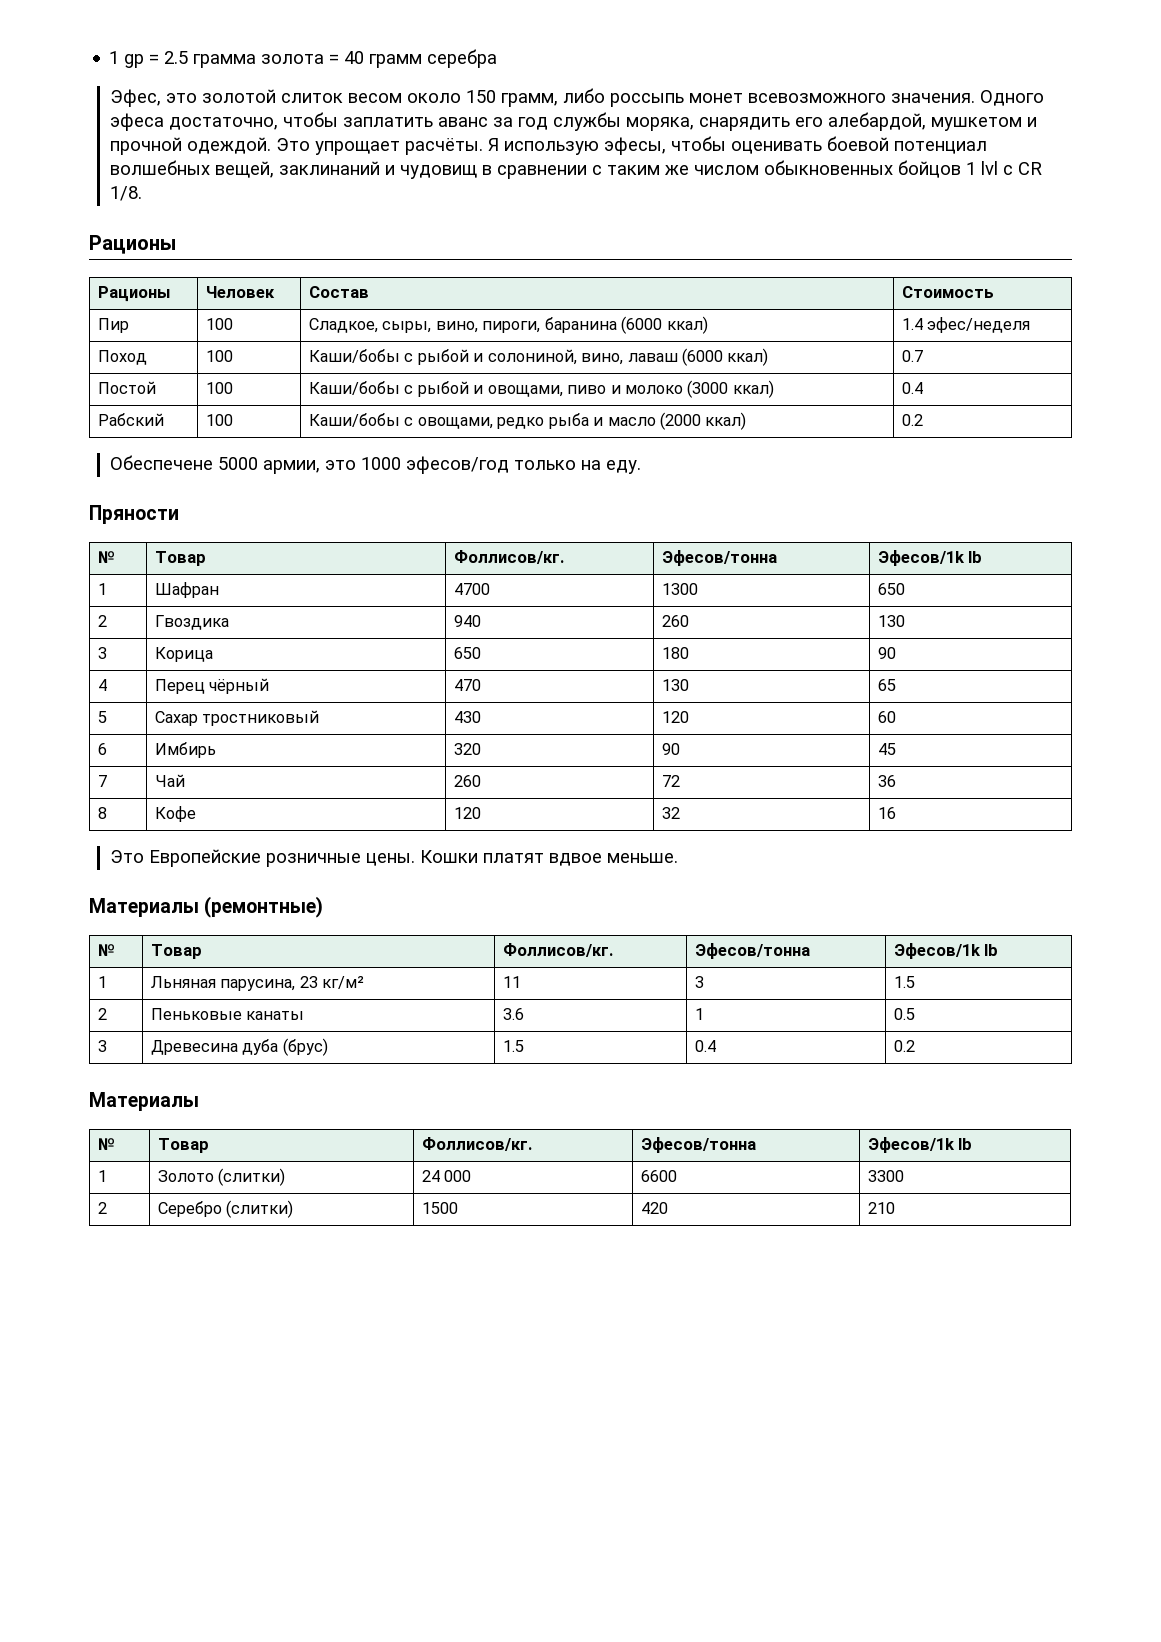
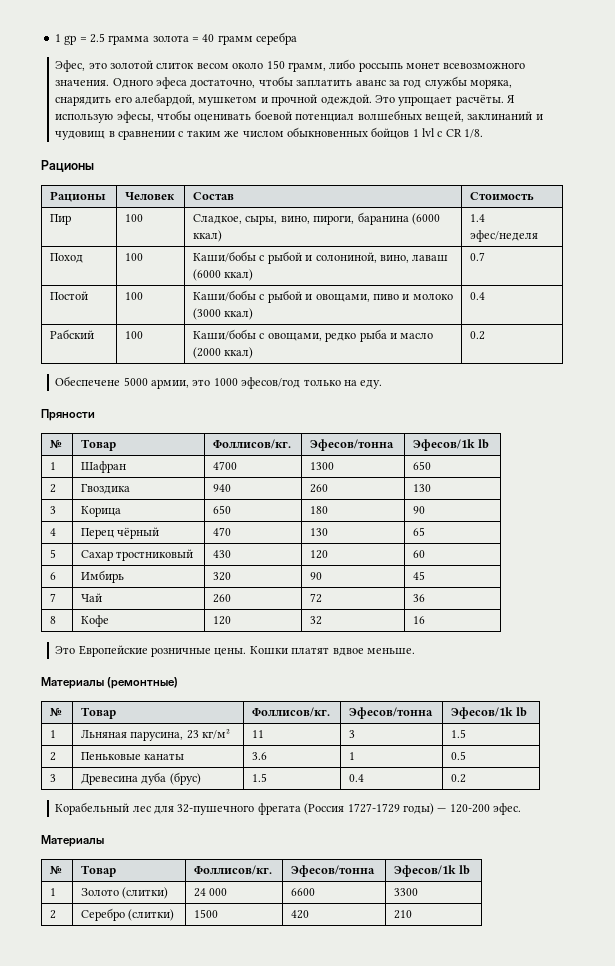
(915, 1046) none -> [55,802,522,815] // Корабельный лес для 32-пушечного фрегата (Россия 1727-1729 годы) — 120-200 эфес.

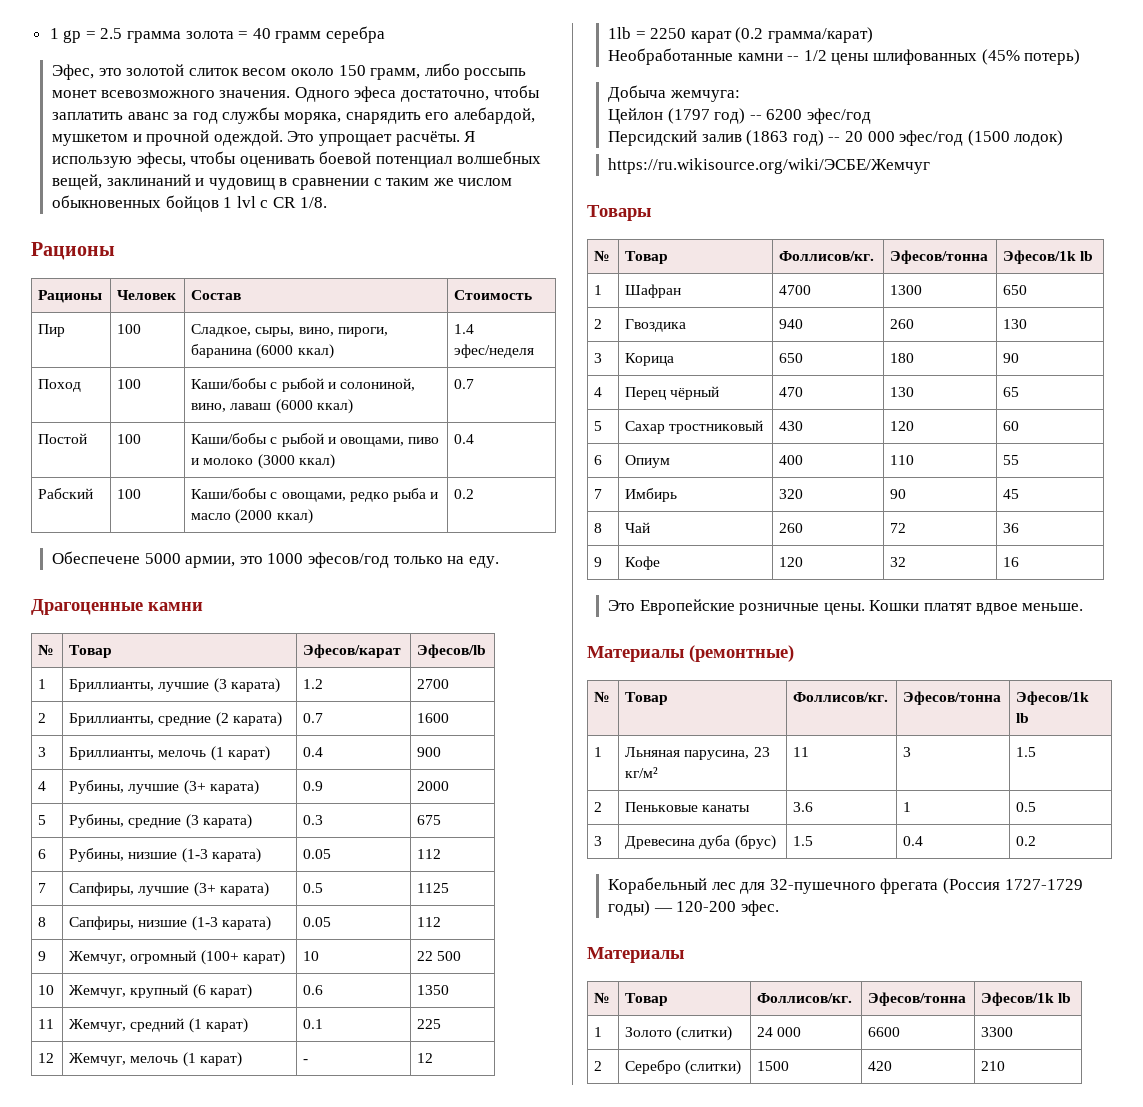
[41,409,95,421] Пряности -> [31,599,203,615] [38,644,55,655] [69,645,113,658] [303,644,402,658] [417,644,487,658] [38,679,47,689] [69,678,280,693] [303,679,324,689] [417,679,450,689] [38,713,47,723] [69,712,282,727] [303,713,324,723] [417,713,450,723] [38,747,47,757] [69,746,270,761] [303,747,324,757] [417,747,442,757] [38,781,47,791] [69,780,259,795] [303,781,324,791] [417,781,450,791] [38,815,47,825] [69,814,252,829] [303,815,324,825] [417,815,442,825] [38,849,47,859] [69,848,261,863] [303,849,332,859] [417,849,442,859] [38,883,47,893] [69,882,269,897] [303,883,324,893] [417,883,450,893] [38,917,47,927] [69,916,271,931] [303,917,332,927] [417,917,442,927] [38,951,47,961] [69,950,285,965] [303,951,320,961] [417,951,462,961] [38,985,55,995] [69,984,252,999] [303,985,324,995] [417,985,450,995] [38,1019,55,1029] [69,1018,248,1033] [303,1019,324,1029] [417,1019,442,1029] [38,1053,55,1063] [69,1052,242,1067] [303,1059,309,1063] [417,1053,434,1063] [608,27,874,43] [608,48,1081,65] [608,85,740,102] [608,108,872,124] [608,130,1064,146] [608,158,931,174] [587,205,651,221] Драгоценные камни // № | Товар | Эфесов/карат | Эфесов/lb // 1 | Бриллианты, лучшие (3 карата) | 1.2 | 2700 // 2 | Бриллианты, средние (2 карата) | 0.7 | 1600 // 3 | Бриллианты, мелочь (1 карат) | 0.4 | 900 // 4 | Рубины, лучшие (3+ карата) | 0.9 | 2000 // 5 | Рубины, средние (3 карата) | 0.3 | 675 // 6 | Рубины, низшие (1-3 карата) | 0.05 | 112 // 7 | Сапфиры, лучшие (3+ карата) | 0.5 | 1125 // 8 | Сапфиры, низшие (1-3 карата) | 0.05 | 112 // 9 | Жемчуг, огромный (100+ карат) | 10 | 22 500 // 10 | Жемчуг, крупный (6 карат) | 0.6 | 1350 // 11 | Жемчуг, средний (1 карат) | 0.1 | 225 // 12 | Жемчуг, мелочь (1 карат) | - | 12 // 1lb = 2250 карат (0.2 грамма/карат) // Необработанные камни -- 1/2 цены шлифованных (45% потерь) // Добыча жемчуга: // Цейлон (1797 год) -- 6200 эфес/год // Персидский залив (1863 год) -- 20 000 эфес/год (1500 лодок) // https://ru.wikisource.org/wiki/ЭСБЕ/Жемчуг // Товары
(57, 576) none -> [625,455,671,468] [779,455,804,465] [890,455,915,465] [1003,455,1020,465] [594,489,603,499] | Опиум | 400 | 110 | 55 // 7
[50,593,57,602] 7 -> [594,523,603,533] 8
[50,616,57,624] 8 -> [594,557,603,567] 9

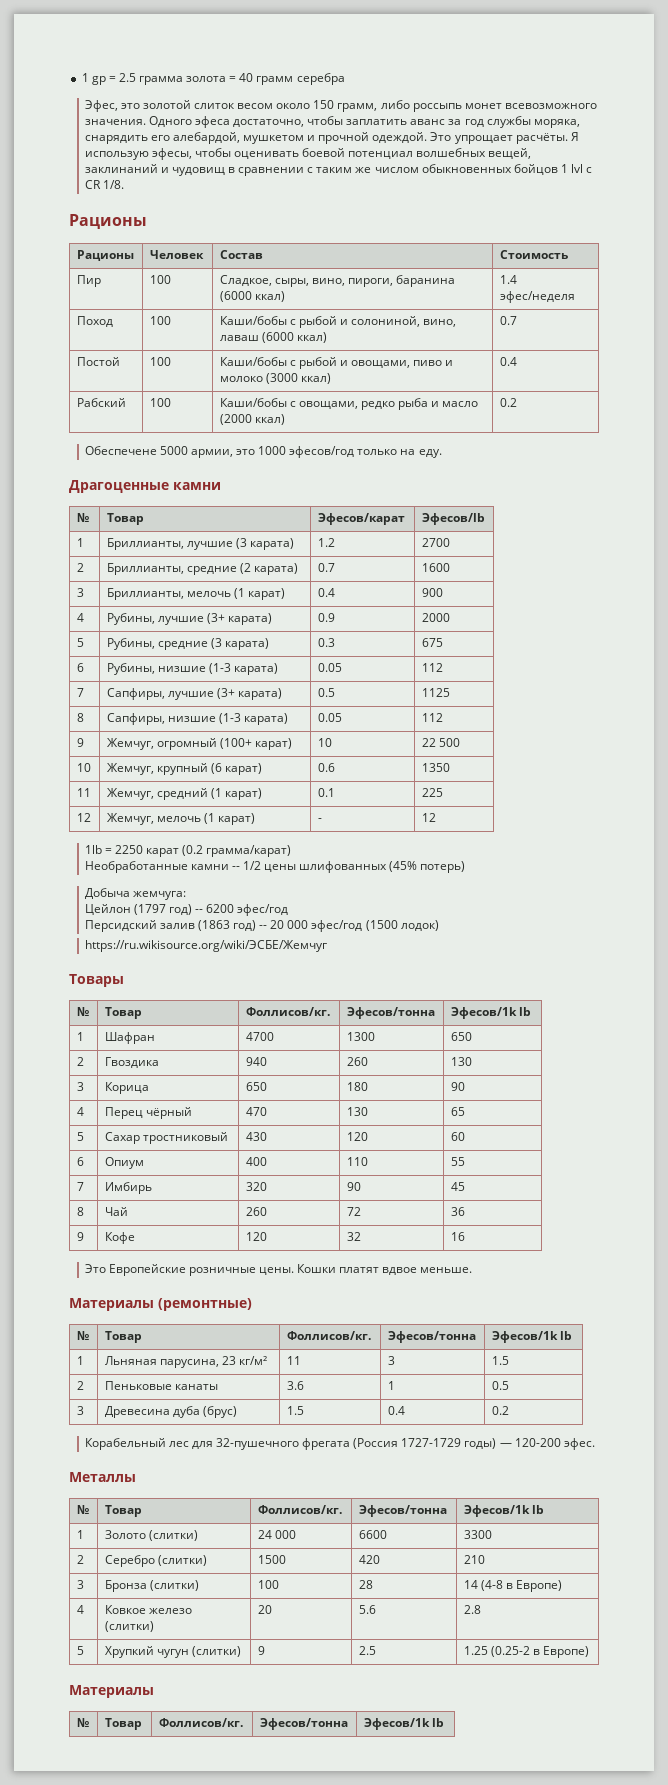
[587,947,684,963] Материалы -> [69,1472,136,1482] Металлы
(1006, 1066) none -> [76,1580,84,1589] [104,1580,199,1592] [257,1580,279,1589] [358,1580,373,1589] [463,1580,563,1592] [76,1605,84,1614] [104,1605,192,1614] [104,1621,154,1632] [257,1605,272,1614] [358,1605,376,1614] [463,1605,481,1614] [76,1646,84,1655] [104,1646,242,1658] [257,1646,265,1655] [358,1646,376,1655] [463,1646,590,1658] [69,1685,154,1698] [76,1718,89,1727] [104,1718,142,1730] [158,1718,243,1727] [259,1718,348,1730] [363,1718,444,1730] // 3 | Бронза (слитки) | 100 | 28 | 14 (4-8 в Европе) // 4 | Ковкое железо (слитки) | 20 | 5.6 | 2.8 // 5 | Хрупкий чугун (слитки) | 9 | 2.5 | 1.25 (0.25-2 в Европе) // Материалы // № | Товар | Фоллисов/кг. | Эфесов/тонна | Эфесов/1k lb

